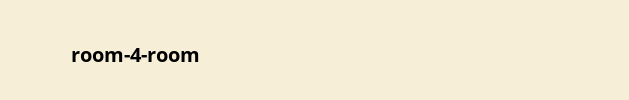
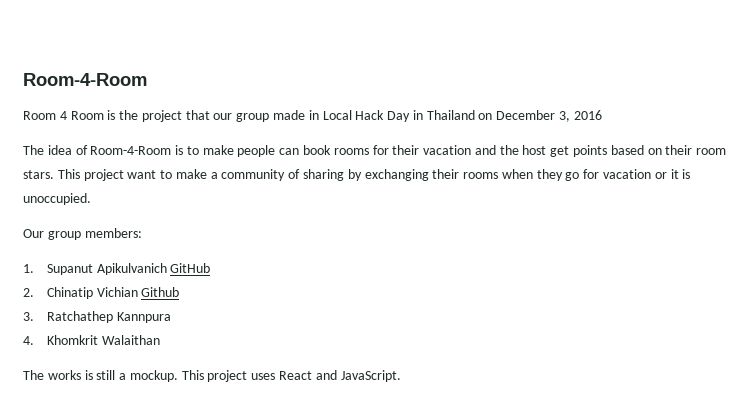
[71,48,200,62] room-4-room -> [23,73,147,86] [23,110,602,122] [23,145,727,157] [23,169,691,181] [23,193,91,205] [23,228,142,240] [23,263,211,275] [23,287,180,299] [23,311,171,323] [23,335,160,345] [23,370,401,382] Room-4-Room // Room 4 Room is the project that our group made in Local Hack Day in Thailand on December 3, 2016 // The idea of Room-4-Room is to make people can book rooms for their vacation and the host get points based on their room stars. This project want to make a community of sharing by exchanging their rooms when they go for vacation or it is unoccupied. // Our group members: // 1. Supanut Apikulvanich GitHub // 2. Chinatip Vichian Github // 3. Ratchathep Kannpura // 4. Khomkrit Walaithan // The works is still a mockup. This project uses React and JavaScript.

